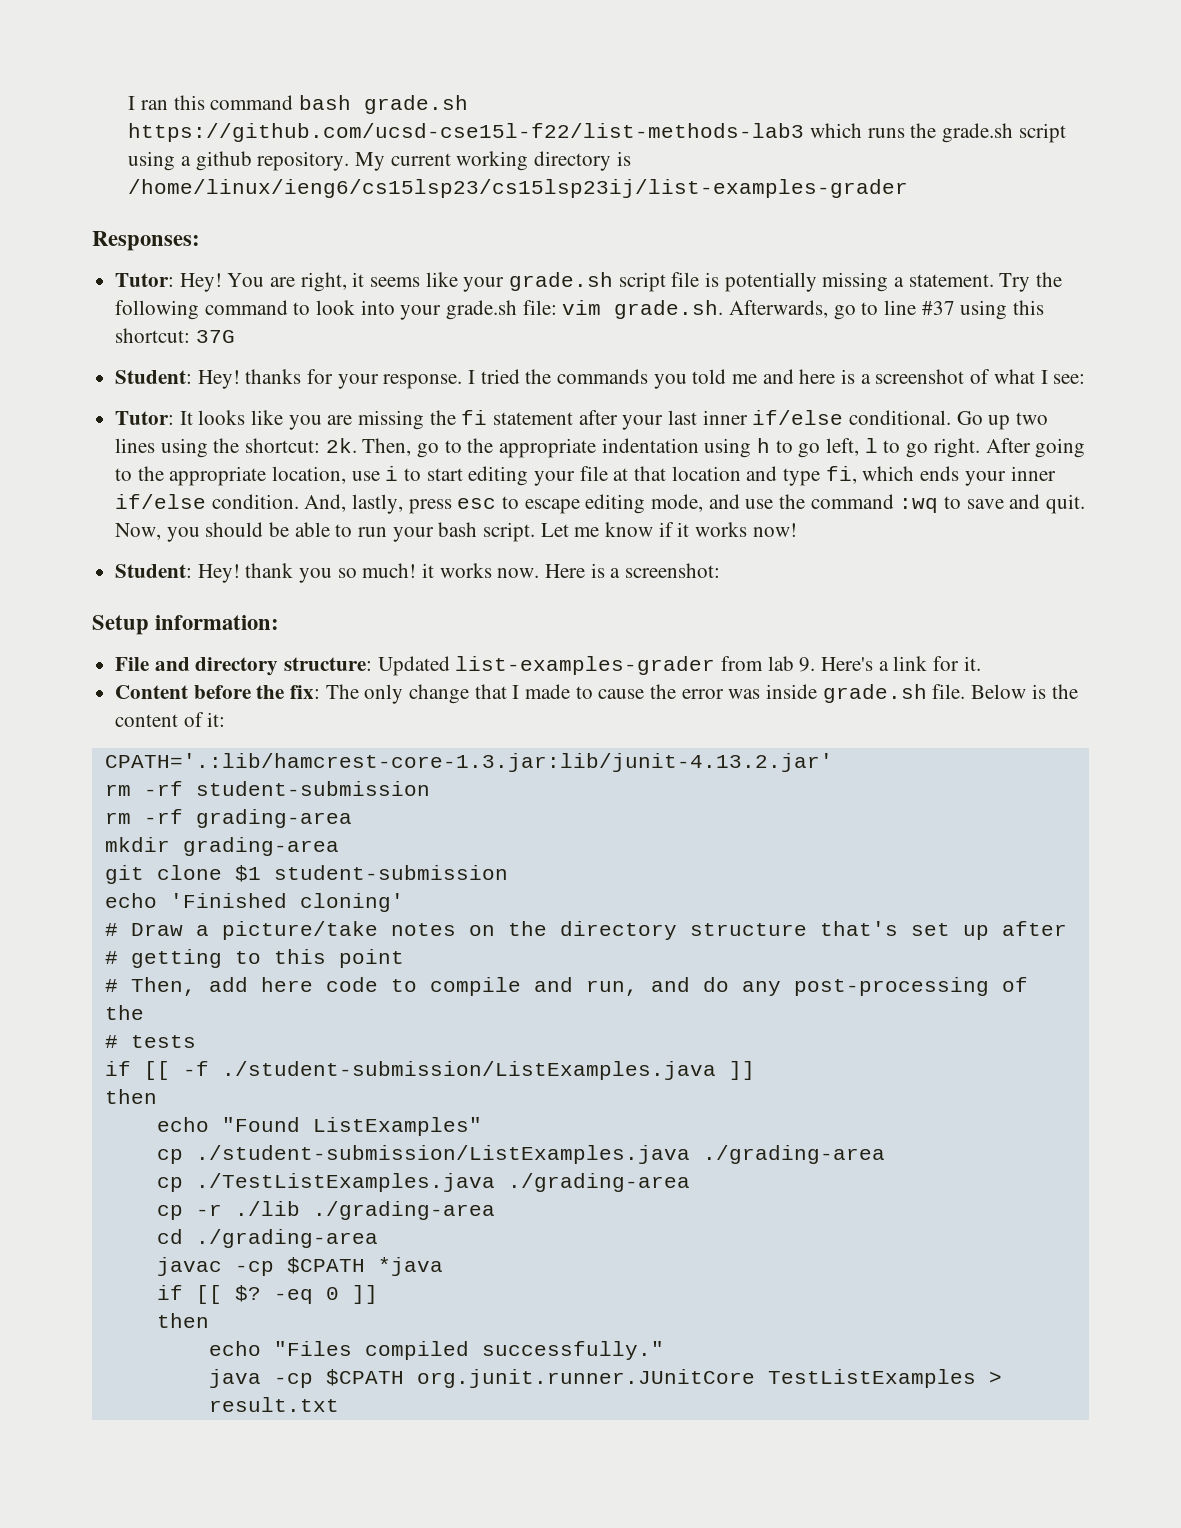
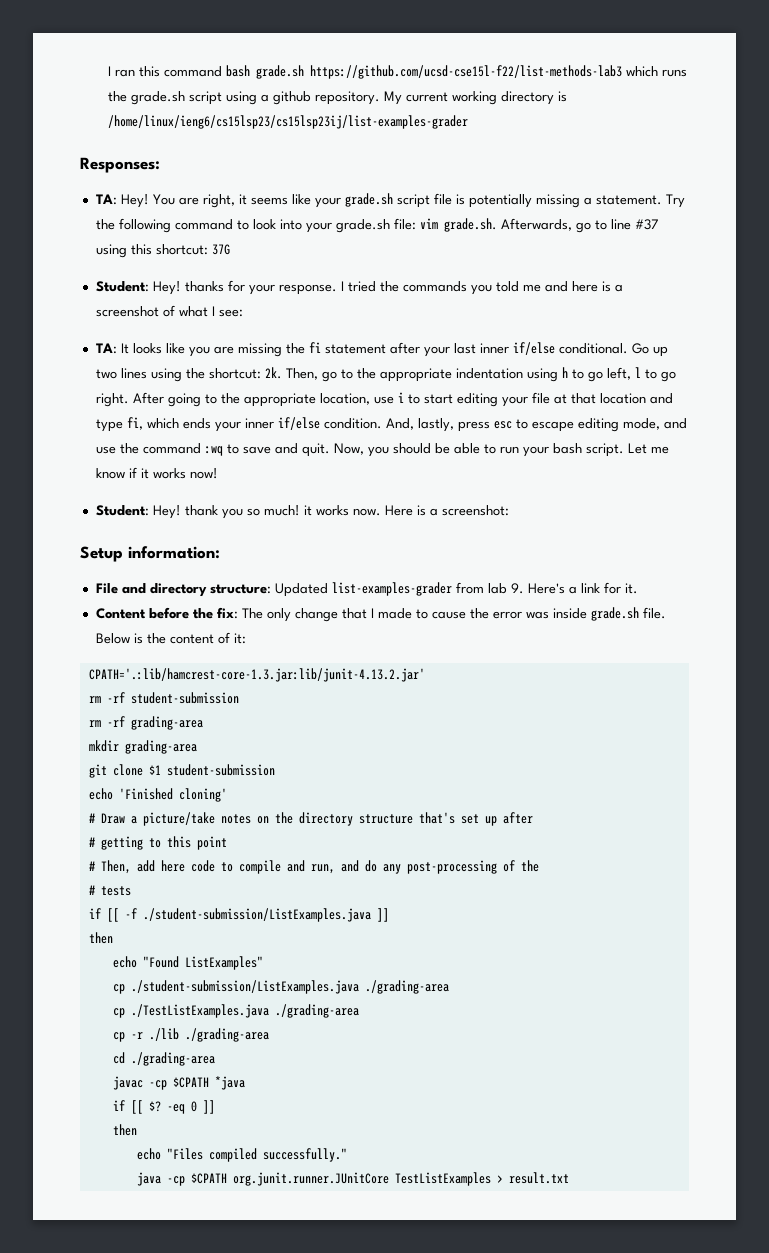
[115,273,175,287] Tutor: -> [95,194,117,205] TA:
[115,411,175,425] Tutor: -> [95,343,117,354] TA:

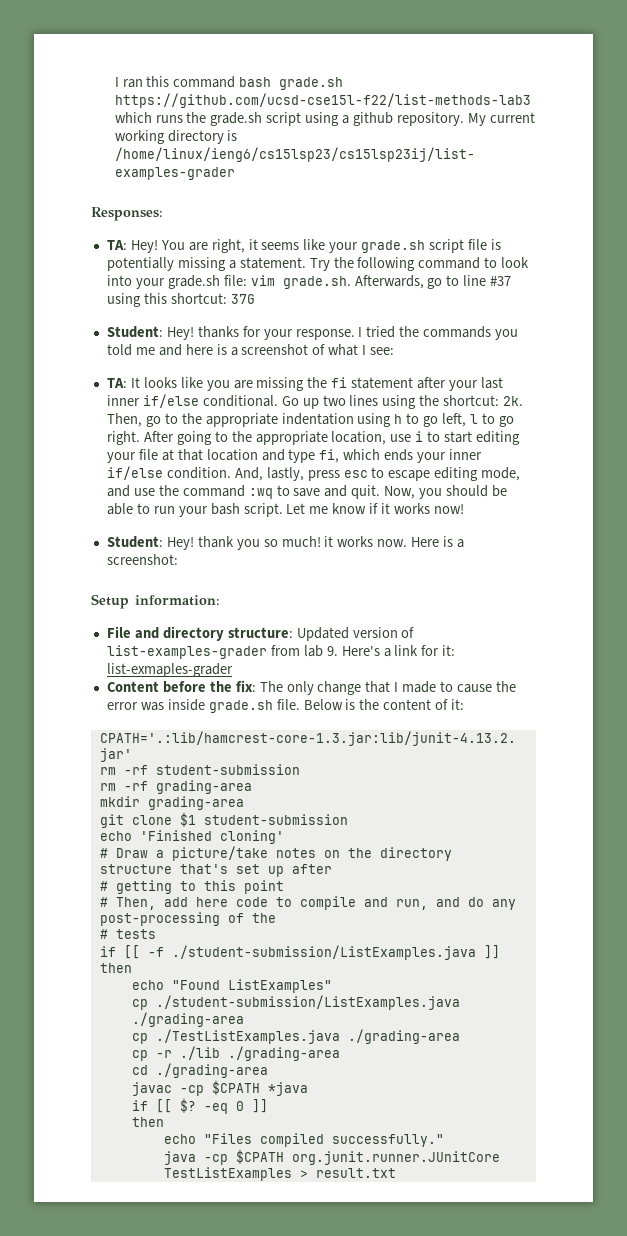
(328, 590) none -> [352,627,415,638] version of
[624,583,638,594] it. -> [442,645,456,656] [106,663,233,677] it: list-exmaples-grader

